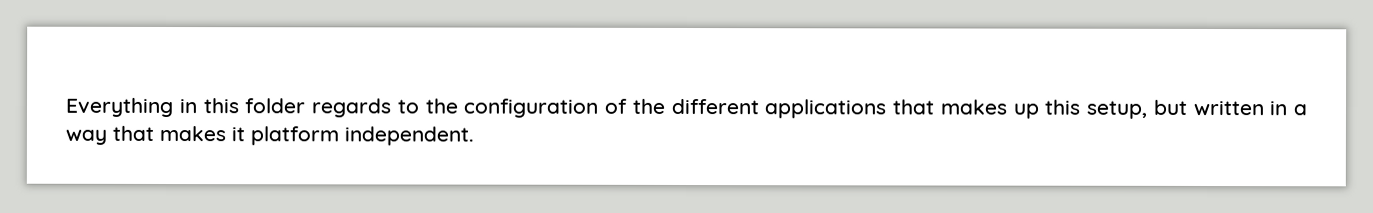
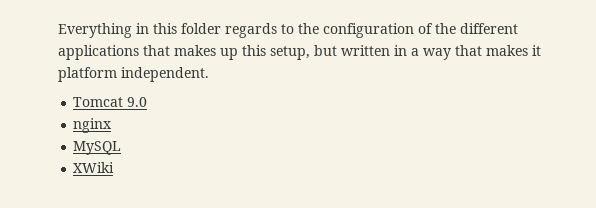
(474, 136) none -> [73,97,148,107] [73,118,113,133] [73,141,122,155] [73,162,115,173] // Tomcat 9.0 // nginx // MySQL // XWiki

